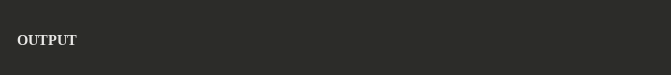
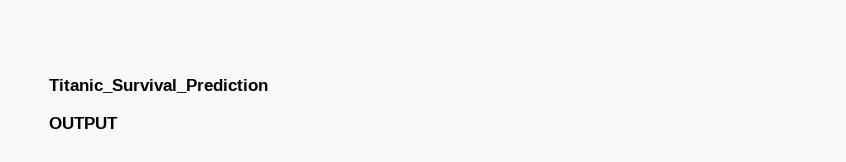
(17, 40) none -> [49,79,268,93] Titanic_Survival_Prediction //

